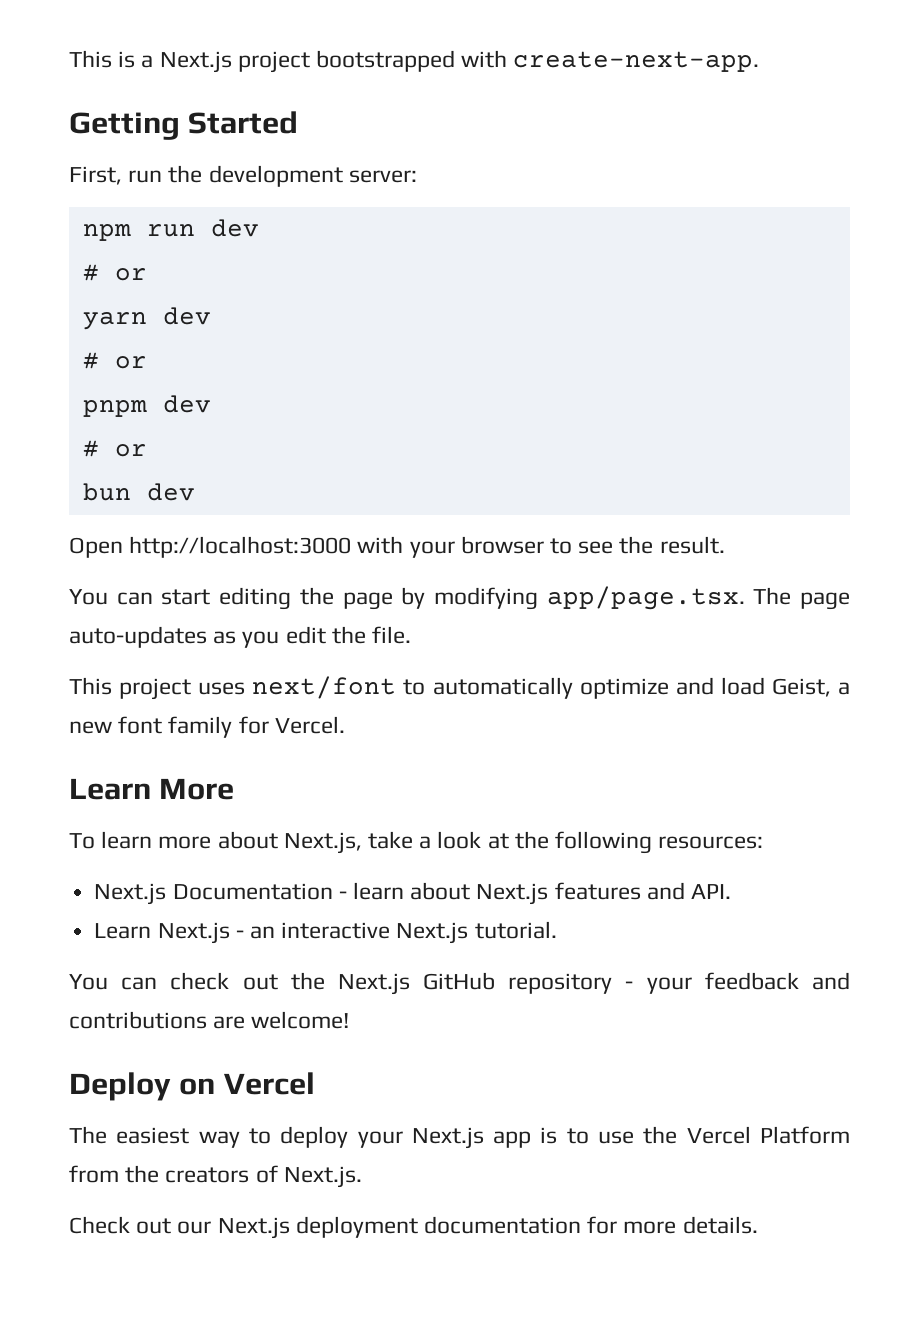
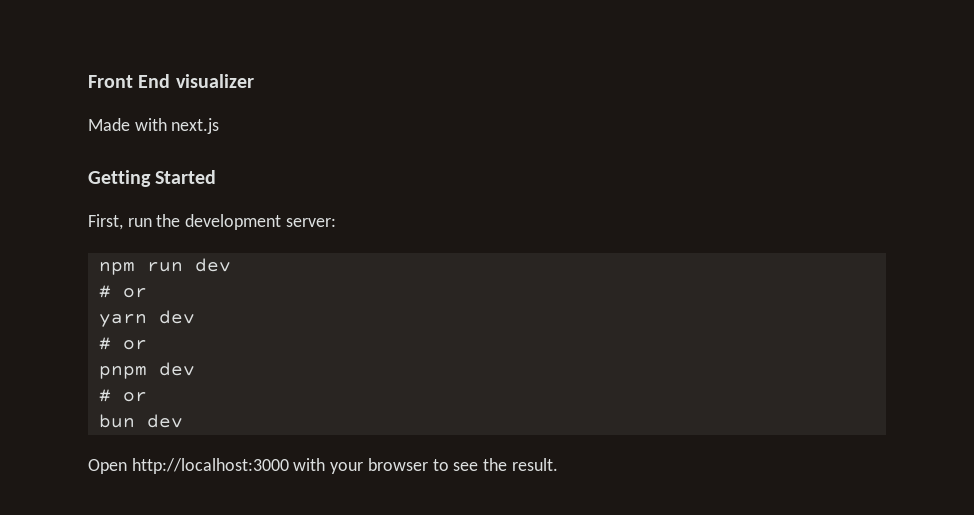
[69,50,760,73] This is a Next.js project bootstrapped with create-next-app. -> [88,74,254,88] [88,118,220,134] Front End visualizer // Made with next.js
[69,586,850,610] [69,626,412,648] [69,676,851,700] [69,716,345,738] [69,778,235,800] [69,831,764,854] [94,882,731,905] [94,921,557,944] [69,972,850,995] [69,1011,350,1029] [69,1072,315,1101] [69,1126,850,1149] [69,1165,362,1188] [69,1216,758,1239] // You can start editing the page by modifying app/page.tsx. The page auto-updates as you edit the file. // This project uses next/font to automatically optimize and load Geist, a new font family for Vercel. // Learn More // To learn more about Next.js, take a look at the following resources: // Next.js Documentation - learn about Next.js features and API. // Learn Next.js - an interactive Next.js tutorial. // You can check out the Next.js GitHub repository - your feedback and contributions are welcome! // Deploy on Vercel // The easiest way to deploy your Next.js app is to use the Vercel Platform from the creators of Next.js. // Check out our Next.js deployment documentation for more details. -> (558, 464) none

